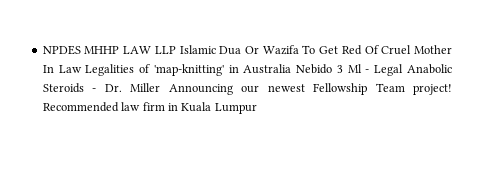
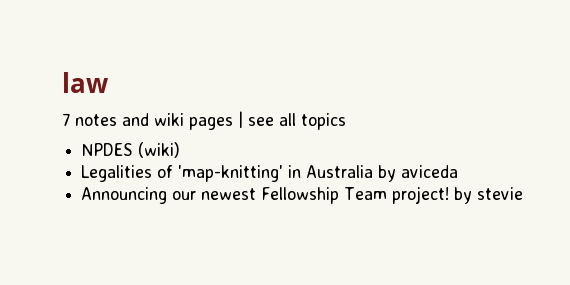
[42,45,452,55] [42,65,82,73] NPDES MHHP LAW LLP Islamic Dua Or Wazifa To Get Red Of Cruel Mother In Law -> [62,72,108,93] [62,111,346,130] [81,142,181,158] law // 7 notes and wiki pages | see all topics // NPDES (wiki) //
[296,64,452,76] [42,83,161,93] Nebido 3 Ml - Legal Anabolic Steroids - Dr. Miller -> [378,165,459,182] by aviceda //
[42,102,257,114] Recommended law firm in Kuala Lumpur -> [454,187,524,204] by stevie

